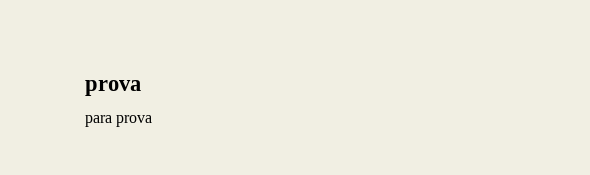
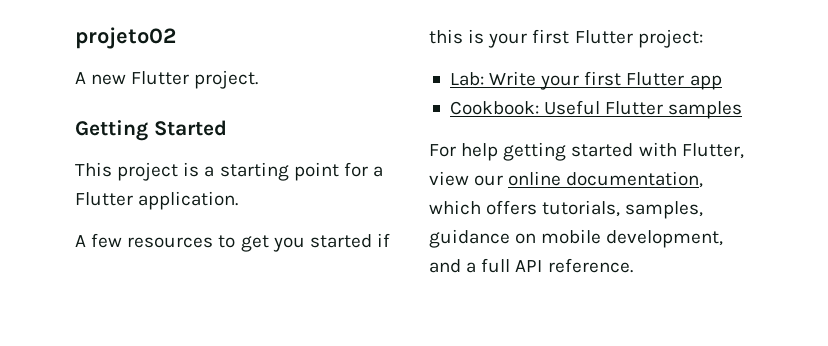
[85,80,141,96] [85,115,153,127] prova // para prova -> [75,27,176,49] [75,70,259,89] [75,120,227,141] [75,162,383,181] [75,191,239,210] [75,233,390,252] [429,29,703,48] [449,71,722,90] [449,100,743,119] [429,142,744,161] [429,171,704,188] [429,200,704,219] [429,229,724,248] [429,258,633,273] projeto02 // A new Flutter project. // Getting Started // This project is a starting point for a Flutter application. // A few resources to get you started if this is your first Flutter project: // Lab: Write your first Flutter app // Cookbook: Useful Flutter samples // For help getting started with Flutter, view our online documentation, which offers tutorials, samples, guidance on mobile development, and a full API reference.

